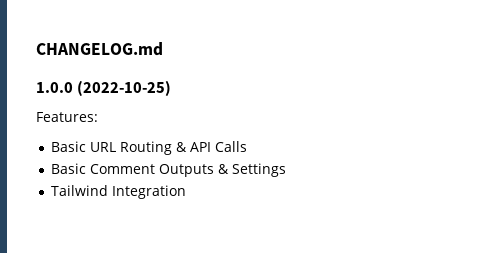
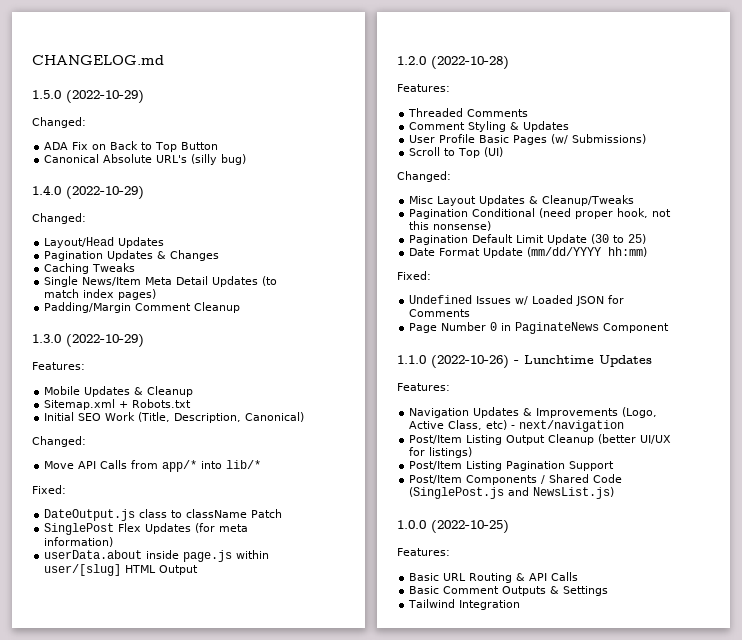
(163, 49) none -> [32,90,144,104] [32,117,86,128] [44,141,219,152] [44,154,247,165] [32,185,144,200] [32,213,86,224] [44,237,165,248] [44,250,220,261] [44,263,136,274] [44,276,278,287] [44,289,157,300] [44,302,241,313] [32,334,144,348] [32,362,85,370] [44,386,194,397] [44,399,192,410] [44,412,305,423] [32,436,86,447] [44,460,262,472] [32,485,66,494] [44,509,283,521] [44,523,249,535] [44,537,114,547] [44,550,270,562] [44,564,199,576] [397,56,509,70] [397,84,450,92] [408,108,529,117] [409,121,570,132] [409,134,647,145] [409,147,504,158] [397,171,451,182] [409,195,635,206] [409,208,672,219] [409,221,492,231] [409,234,647,245] [409,247,648,258] [397,271,431,280] [409,295,625,306] [409,309,471,317] [409,322,670,334] [397,355,652,369] [397,383,450,391] [409,407,658,418] [409,420,625,432] [409,434,672,445] [409,447,473,458] [409,461,615,471] [409,474,623,485] [409,487,615,499] // 1.5.0 (2022-10-29) // Changed: // ADA Fix on Back to Top Button // Canonical Absolute URL's (silly bug) // 1.4.0 (2022-10-29) // Changed: // Layout/Head Updates // Pagination Updates & Changes // Caching Tweaks // Single News/Item Meta Detail Updates (to match index pages) // Padding/Margin Comment Cleanup // 1.3.0 (2022-10-29) // Features: // Mobile Updates & Cleanup // Sitemap.xml + Robots.txt // Initial SEO Work (Title, Description, Canonical) // Changed: // Move API Calls from app/* into lib/* // Fixed: // DateOutput.js class to className Patch // SinglePost Flex Updates (for meta information) // userData.about inside page.js within user/[slug] HTML Output // 1.2.0 (2022-10-28) // Features: // Threaded Comments // Comment Styling & Updates // User Profile Basic Pages (w/ Submissions) // Scroll to Top (UI) // Changed: // Misc Layout Updates & Cleanup/Tweaks // Pagination Conditional (need proper hook, not this nonsense) // Pagination Default Limit Update (30 to 25) // Date Format Update (mm/dd/YYYY hh:mm) // Fixed: // Undefined Issues w/ Loaded JSON for Comments // Page Number 0 in PaginateNews Component // 1.1.0 (2022-10-26) - Lunchtime Updates // Features: // Navigation Updates & Improvements (Logo, Active Class, etc) - next/navigation // Post/Item Listing Output Cleanup (better UI/UX for listings) // Post/Item Listing Pagination Support // Post/Item Components / Shared Code (SinglePost.js and NewsList.js)

